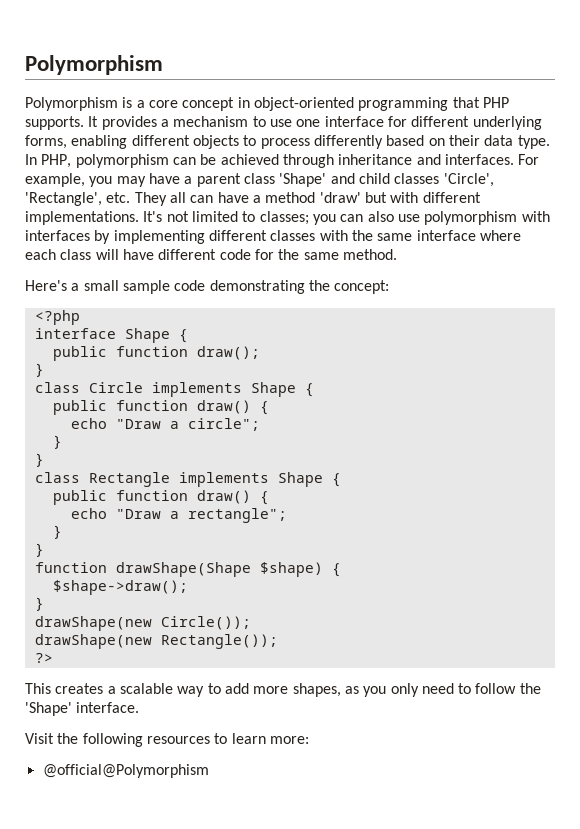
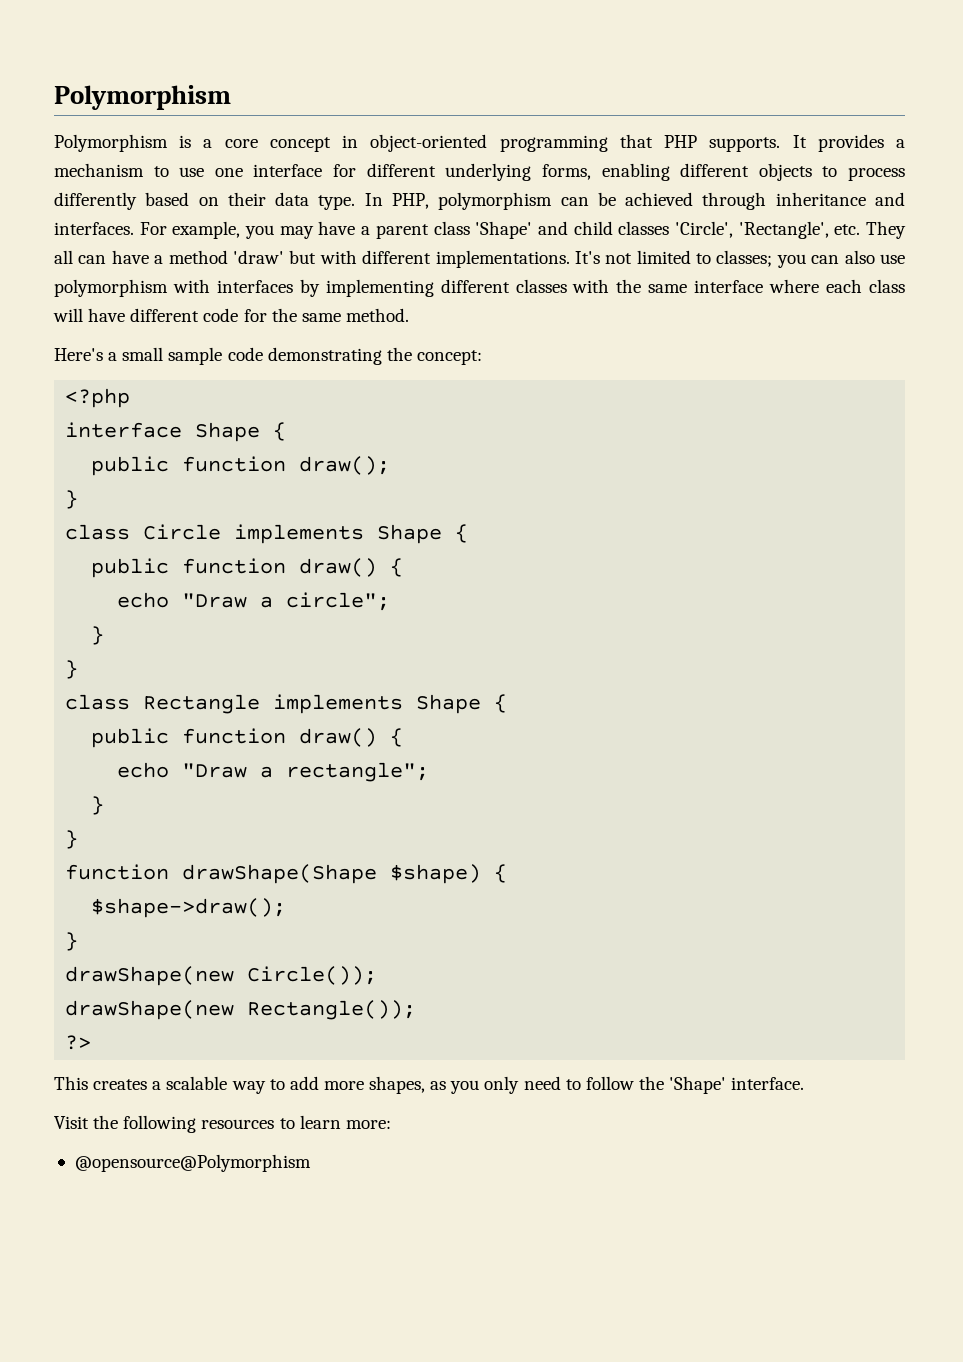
[42,764,209,778] @official@Polymorphism -> [74,1154,311,1172] @opensource@Polymorphism

